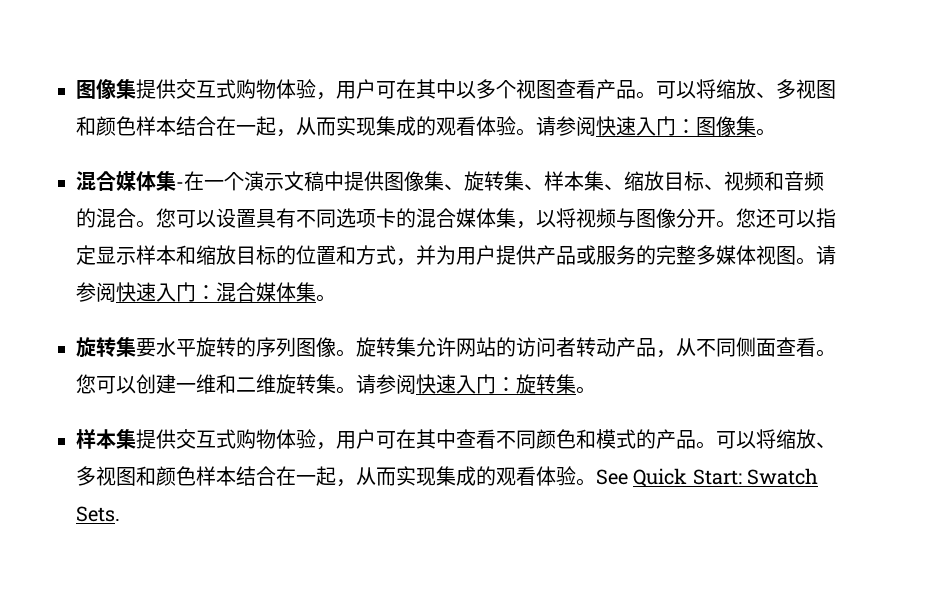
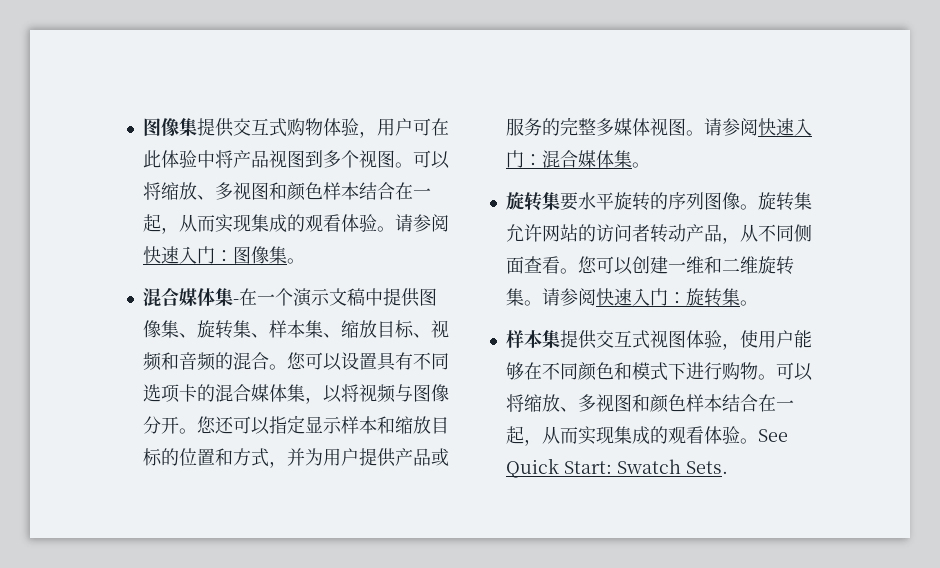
[416,79,636,99] 其中以多个视图查看产品 -> [142,150,395,168] 此体验中将产品视图到多个视图
[236,429,496,450] 购物体验，用户可在其中查看 -> [649,330,812,350] [505,362,542,380] 视图体验，使用户能够在
[636,429,696,449] 的产品 -> [667,362,758,380] 下进行购物

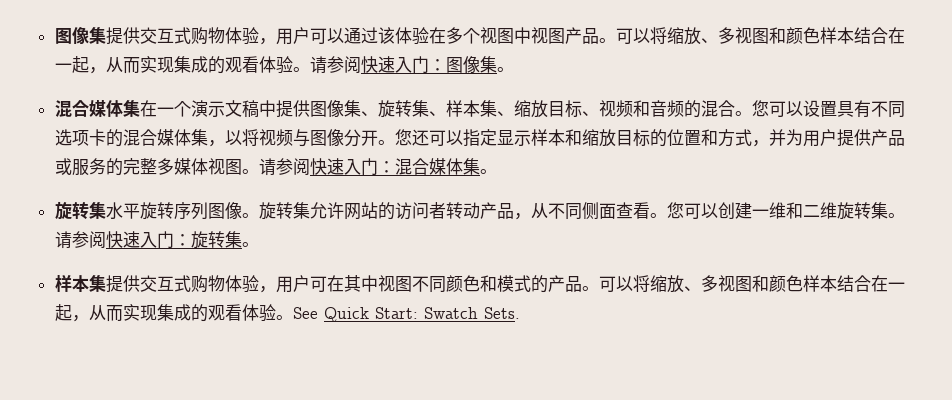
[430,118,449,136] [142,150,395,168] 在此体验中将产品视图到多个视图 -> [326,27,599,45] 以通过该体验在多个视图中视图产品
[232,299,239,304] - -> (140, 108) none
[559,192,578,211] 要 -> (106, 210) none
[649,192,668,210] 的 -> (174, 210) none
[649,330,812,350] [505,362,542,380] 视图体验，使用户能够在 -> [190,275,412,293] 购物体验，用户可在其中视图
[667,362,758,380] 下进行购物 -> [530,275,582,293] 的产品

